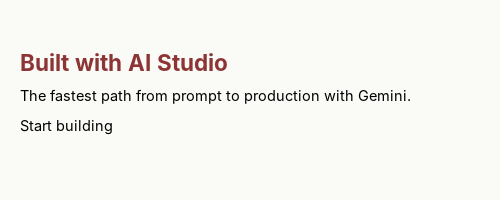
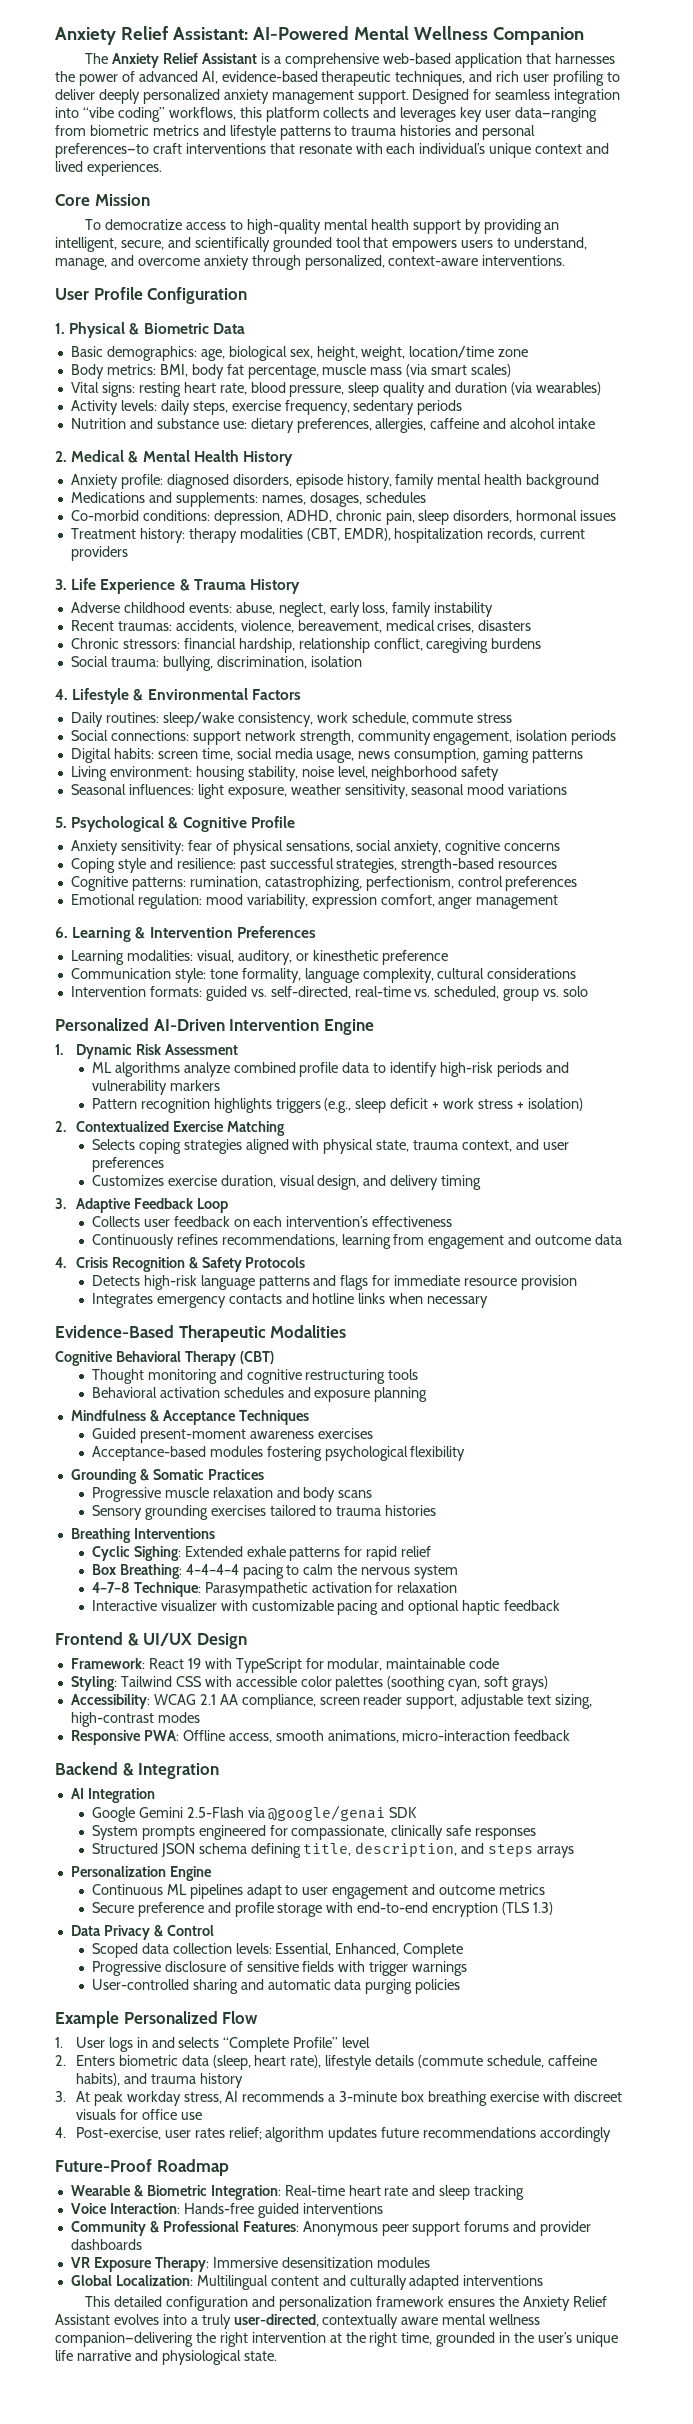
[20,53,229,71] [20,89,411,104] [20,120,113,135] Built with AI Studio // The fastest path from prompt to production with Gemini. // Start building -> [55,26,584,45] [85,53,615,68] [55,71,620,86] [55,89,621,104] [55,107,598,122] [55,125,536,140] [55,143,610,158] [55,161,162,176] [55,194,150,206] [85,219,560,234] [55,237,588,252] [55,255,566,270] [55,287,248,304] [55,322,245,338] [70,346,529,361] [70,364,512,379] [70,382,601,397] [70,400,463,415] [70,418,596,433] [55,450,293,466] [70,474,600,489] [70,492,426,507] [70,510,617,525] [70,528,586,543] [70,546,128,561] [55,578,300,594] [70,602,494,617] [70,620,532,633] [70,638,542,653] [70,656,362,671] [55,688,301,704] [70,712,513,727] [70,730,617,745] [70,748,584,763] [70,766,500,781] [70,784,568,799] [55,816,295,832] [70,840,561,855] [70,858,558,873] [70,876,578,891] [70,894,559,909] [55,926,316,942] [70,950,449,965] [70,968,577,983] [70,986,589,1001] [55,1018,374,1035] [55,1044,238,1059] [91,1062,569,1077] [91,1080,220,1095] [91,1098,583,1113] [55,1121,285,1136] [91,1139,569,1154] [91,1157,164,1172] [91,1175,482,1190] [55,1198,228,1213] [91,1216,453,1227] [91,1234,623,1249] [55,1257,306,1272] [91,1275,578,1290] [91,1293,489,1308] [55,1325,347,1342] [55,1351,274,1366] [91,1369,419,1384] [91,1387,428,1402] [70,1410,309,1425] [91,1428,373,1443] [91,1446,466,1461] [70,1469,264,1484] [91,1487,373,1502] [91,1505,437,1520] [70,1528,215,1543] [91,1546,432,1561] [91,1564,459,1579] [91,1582,458,1597] [91,1600,561,1615] [55,1632,247,1649] [70,1658,500,1673] [70,1676,549,1691] [70,1694,593,1709] [70,1712,200,1727] [70,1730,571,1745] [55,1762,220,1779] [70,1788,155,1803] [91,1805,418,1822] [91,1825,537,1840] [91,1842,575,1858] [70,1866,212,1881] [91,1884,546,1899] [91,1902,554,1917] [70,1925,214,1940] [91,1943,464,1958] [91,1961,468,1976] [91,1979,461,1994] [55,2011,259,2028] [55,2037,371,2052] [55,2055,597,2070] [75,2073,243,2088] [55,2091,622,2106] [75,2109,202,2120] [55,2127,612,2142] [55,2159,229,2176] [70,2185,525,2200] [70,2203,383,2218] [70,2221,592,2236] [70,2239,142,2250] [70,2257,430,2272] [70,2275,544,2290] [85,2296,607,2311] [55,2314,541,2329] [55,2332,618,2347] [55,2350,277,2365] Anxiety Relief Assistant: AI-Powered Mental Wellness Companion // The Anxiety Relief Assistant is a comprehensive web-based application that harnesses the power of advanced AI, evidence-based therapeutic techniques, and rich user profiling to deliver deeply personalized anxiety management support. Designed for seamless integration into “vibe coding” workflows, this platform collects and leverages key user data—ranging from biometric metrics and lifestyle patterns to trauma histories and personal preferences—to craft interventions that resonate with each individual’s unique context and lived experiences. // Core Mission // To democratize access to high-quality mental health support by providing an intelligent, secure, and scientifically grounded tool that empowers users to understand, manage, and overcome anxiety through personalized, context-aware interventions. // User Profile Configuration // 1. Physical & Biometric Data // Basic demographics: age, biological sex, height, weight, location/time zone // Body metrics: BMI, body fat percentage, muscle mass (via smart scales) // Vital signs: resting heart rate, blood pressure, sleep quality and duration (via wearables) // Activity levels: daily steps, exercise frequency, sedentary periods // Nutrition and substance use: dietary preferences, allergies, caffeine and alcohol intake // 2. Medical & Mental Health History // Anxiety profile: diagnosed disorders, episode history, family mental health background // Medications and supplements: names, dosages, schedules // Co-morbid conditions: depression, ADHD, chronic pain, sleep disorders, hormonal issues // Treatment history: therapy modalities (CBT, EMDR), hospitalization records, current providers // 3. Life Experience & Trauma History // Adverse childhood events: abuse, neglect, early loss, family instability // Recent traumas: accidents, violence, bereavement, medical crises, disasters // Chronic stressors: financial hardship, relationship conflict, caregiving burdens // Social trauma: bullying, discrimination, isolation // 4. Lifestyle & Environmental Factors // Daily routines: sleep/wake consistency, work schedule, commute stress // Social connections: support network strength, community engagement, isolation periods // Digital habits: screen time, social media usage, news consumption, gaming patterns // Living environment: housing stability, noise level, neighborhood safety // Seasonal influences: light exposure, weather sensitivity, seasonal mood variations // 5. Psychological & Cognitive Profile // Anxiety sensitivity: fear of physical sensations, social anxiety, cognitive concerns // Coping style and resilience: past successful strategies, strength-based resources // Cognitive patterns: rumination, catastrophizing, perfectionism, control preferences // Emotional regulation: mood variability, expression comfort, anger management // 6. Learning & Intervention Preferences // Learning modalities: visual, auditory, or kinesthetic preference // Communication style: tone formality, language complexity, cultural considerations // Intervention formats: guided vs. self-directed, real-time vs. scheduled, group vs. solo // Personalized AI-Driven Intervention Engine // 1. Dynamic Risk Assessment // ML algorithms analyze combined profile data to identify high-risk periods and vulnerability markers // Pattern recognition highlights triggers (e.g., sleep deficit + work stress + isolation) // 2. Contextualized Exercise Matching // Selects coping strategies aligned with physical state, trauma context, and user preferences // Customizes exercise duration, visual design, and delivery timing // 3. Adaptive Feedback Loop // Collects user feedback on each intervention’s effectiveness // Continuously refines recommendations, learning from engagement and outcome data // 4. Crisis Recognition & Safety Protocols // Detects high-risk language patterns and flags for immediate resource provision // Integrates emergency contacts and hotline links when necessary // Evidence-Based Therapeutic Modalities // Cognitive Behavioral Therapy (CBT) // Thought monitoring and cognitive restructuring tools // Behavioral activation schedules and exposure planning // Mindfulness & Acceptance Techniques // Guided present-moment awareness exercises // Acceptance-based modules fostering psychological flexibility // Grounding & Somatic Practices // Progressive muscle relaxation and body scans // Sensory grounding exercises tailored to trauma histories // Breathing Interventions // Cyclic Sighing: Extended exhale patterns for rapid relief // Box Breathing: 4–4–4–4 pacing to calm the nervous system // 4–7–8 Technique: Parasympathetic activation for relaxation // Interactive visualizer with customizable pacing and optional haptic feedback // Frontend & UI/UX Design // Framework: React 19 with TypeScript for modular, maintainable code // Styling: Tailwind CSS with accessible color palettes (soothing cyan, soft grays) // Accessibility: WCAG 2.1 AA compliance, screen reader support, adjustable text sizing, high-contrast modes // Responsive PWA: Offline access, smooth animations, micro-interaction feedback // Backend & Integration // AI Integration // Google Gemini 2.5-Flash via @google/genai SDK // System prompts engineered for compassionate, clinically safe responses // Structured JSON schema defining title, description, and steps arrays // Personalization Engine // Continuous ML pipelines adapt to user engagement and outcome metrics // Secure preference and profile storage with end-to-end encryption (TLS 1.3) // Data Privacy & Control // Scoped data collection levels: Essential, Enhanced, Complete // Progressive disclosure of sensitive fields with trigger warnings // User-controlled sharing and automatic data purging policies // Example Personalized Flow // 1. User logs in and selects “Complete Profile” level // 2. Enters biometric data (sleep, heart rate), lifestyle details (commute schedule, caffeine habits), and trauma history // 3. At peak workday stress, AI recommends a 3-minute box breathing exercise with discreet visuals for office use // 4. Post-exercise, user rates relief; algorithm updates future recommendations accordingly // Future-Proof Roadmap // Wearable & Biometric Integration: Real-time heart rate and sleep tracking // Voice Interaction: Hands-free guided interventions // Community & Professional Features: Anonymous peer support forums and provider dashboards // VR Exposure Therapy: Immersive desensitization modules // Global Localization: Multilingual content and culturally adapted interventions // This detailed configuration and personalization framework ensures the Anxiety Relief Assistant evolves into a truly user-directed, contextually aware mental wellness companion—delivering the right intervention at the right time, grounded in the user’s unique life narrative and physiological state.

